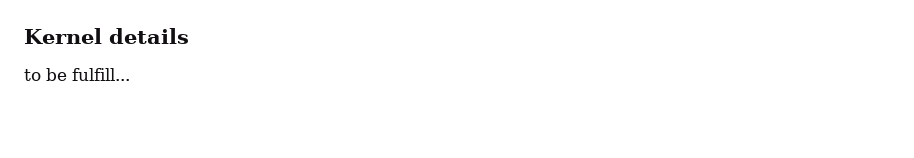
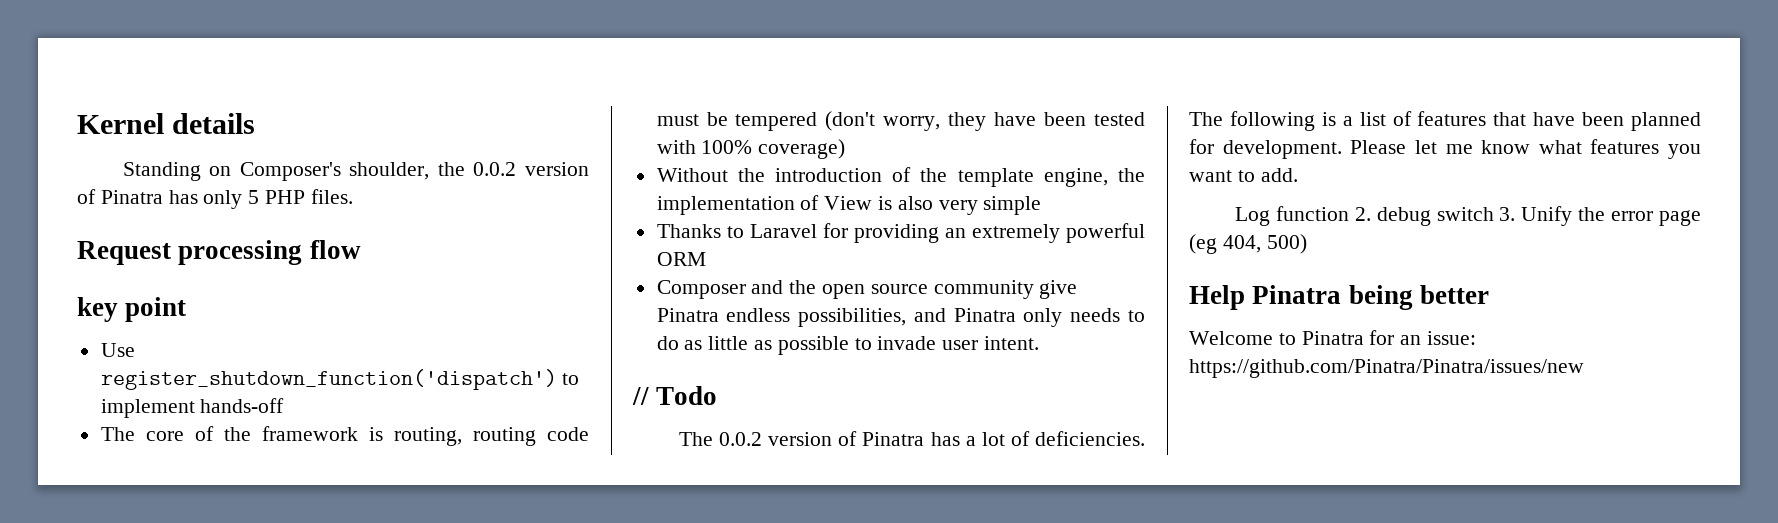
[24,68,130,81] to be fulfill... -> [122,162,589,181] [77,189,353,209] [77,240,361,265] [77,297,187,322] [100,343,135,357] [100,369,580,390] [100,398,285,418] [100,426,589,446] [656,111,1145,131] [656,139,846,159] [656,167,1145,187] [656,195,1042,215] [656,223,1145,243] [656,252,706,266] [656,280,1078,299] [656,308,1145,327] [656,336,1040,355] [632,386,718,405] [678,431,1145,446] [1189,111,1701,131] [1189,139,1701,159] [1189,168,1298,182] [1234,206,1701,226] [1189,234,1307,254] [1189,285,1489,310] [1189,330,1477,345] [1189,359,1584,378] Standing on Composer's shoulder, the 0.0.2 version of Pinatra has only 5 PHP files. // Request processing flow // key point // Use register_shutdown_function('dispatch') to implement hands-off // The core of the framework is routing, routing code must be tempered (don't worry, they have been tested with 100% coverage) // Without the introduction of the template engine, the implementation of View is also very simple // Thanks to Laravel for providing an extremely powerful ORM // Composer and the open source community give Pinatra endless possibilities, and Pinatra only needs to do as little as possible to invade user intent. // // Todo // The 0.0.2 version of Pinatra has a lot of deficiencies. The following is a list of features that have been planned for development. Please let me know what features you want to add. // Log function 2. debug switch 3. Unify the error page (eg 404, 500) // Help Pinatra being better // Welcome to Pinatra for an issue: https://github.com/Pinatra/Pinatra/issues/new

